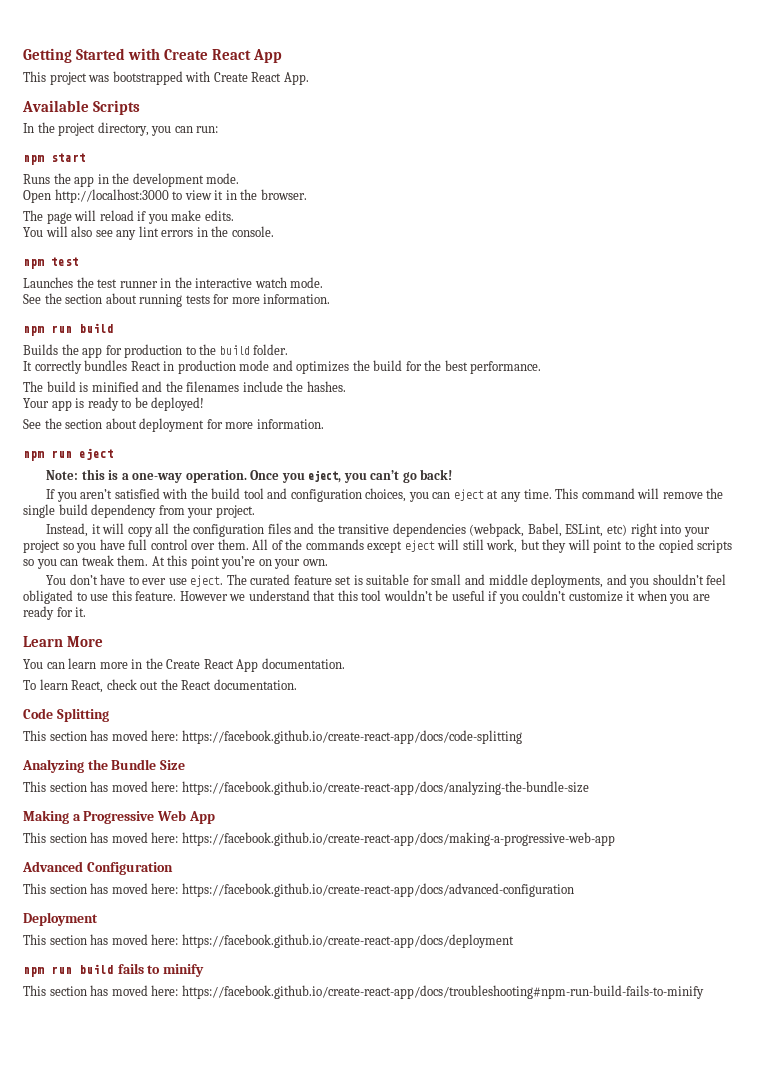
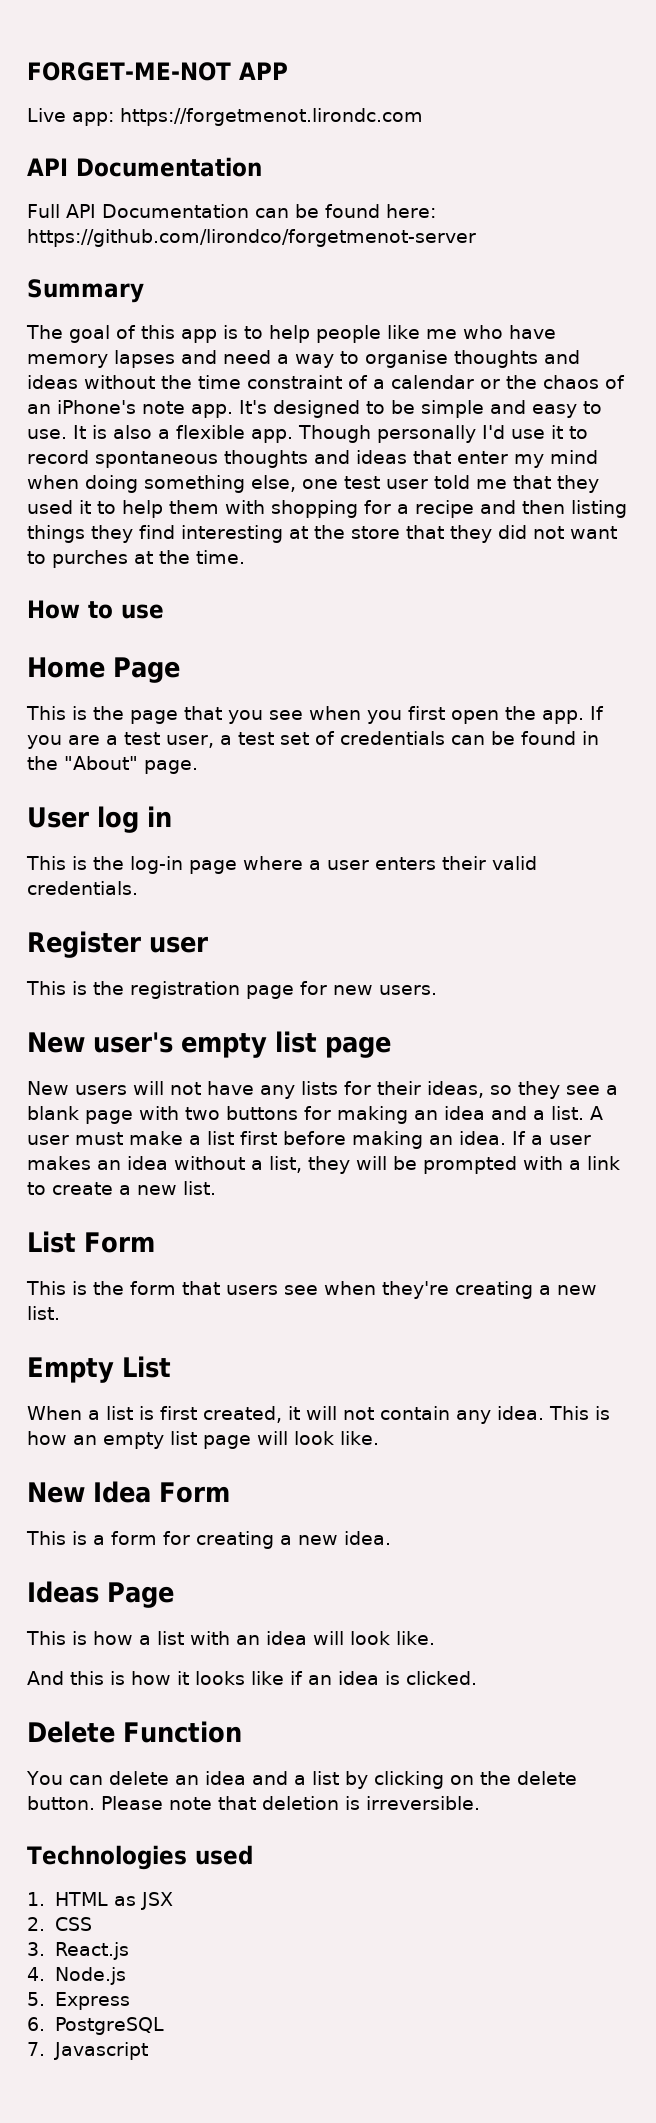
[23,48,283,63] [23,71,309,85] [22,100,140,115] [23,122,219,136] [23,153,86,165] [23,173,240,187] [23,189,307,203] [23,210,234,224] [23,226,274,240] [23,257,79,269] [23,277,324,288] [23,293,331,307] [23,323,114,336] [23,344,289,358] [23,360,542,374] [23,381,346,392] [23,397,205,411] [23,418,324,432] [23,448,114,461] [46,469,453,483] [46,488,724,502] [23,504,255,518] [46,523,710,537] [23,539,733,553] [23,555,328,569] [46,574,727,588] [23,590,710,604] [23,606,87,620] [23,636,103,647] [23,658,345,672] [23,679,297,693] [23,708,109,722] [23,730,522,744] [22,759,185,773] [23,781,589,795] [23,810,215,824] [23,832,615,846] [22,861,173,875] [23,883,574,897] [23,912,98,926] [23,934,514,948] [23,963,204,977] [23,985,704,999] Getting Started with Create React App // This project was bootstrapped with Create React App. // Available Scripts // In the project directory, you can run: // npm start // Runs the app in the development mode. // Open http://localhost:3000 to view it in the browser. // The page will reload if you make edits. // You will also see any lint errors in the console. // npm test // Launches the test runner in the interactive watch mode. // See the section about running tests for more information. // npm run build // Builds the app for production to the build folder. // It correctly bundles React in production mode and optimizes the build for the best performance. // The build is minified and the filenames include the hashes. // Your app is ready to be deployed! // See the section about deployment for more information. // npm run eject // Note: this is a one-way operation. Once you eject, you can’t go back! // If you aren’t satisfied with the build tool and configuration choices, you can eject at any time. This command will remove the single build dependency from your project. // Instead, it will copy all the configuration files and the transitive dependencies (webpack, Babel, ESLint, etc) right into your project so you have full control over them. All of the commands except eject will still work, but they will point to the copied scripts so you can tweak them. At this point you’re on your own. // You don’t have to ever use eject. The curated feature set is suitable for small and middle deployments, and you shouldn’t feel obligated to use this feature. However we understand that this tool wouldn’t be useful if you couldn’t customize it when you are ready for it. // Learn More // You can learn more in the Create React App documentation. // To learn React, check out the React documentation. // Code Splitting // This section has moved here: https://facebook.github.io/create-react-app/docs/code-splitting // Analyzing the Bundle Size // This section has moved here: https://facebook.github.io/create-react-app/docs/analyzing-the-bundle-size // Making a Progressive Web App // This section has moved here: https://facebook.github.io/create-react-app/docs/making-a-progressive-web-app // Advanced Configuration // This section has moved here: https://facebook.github.io/create-react-app/docs/advanced-configuration // Deployment // This section has moved here: https://facebook.github.io/create-react-app/docs/deployment // npm run build fails to minify // This section has moved here: https://facebook.github.io/create-react-app/docs/troubleshooting#npm-run-build-fails-to-minify -> [27,62,288,81] [27,108,423,126] [27,157,262,177] [27,204,436,218] [27,229,476,247] [27,279,144,303] [26,325,556,343] [27,350,580,368] [27,375,625,389] [27,400,602,418] [27,425,588,443] [27,450,598,468] [27,475,599,493] [27,500,627,518] [27,525,617,543] [27,550,245,568] [27,600,164,619] [27,657,180,683] [26,706,604,724] [27,731,599,749] [27,756,198,774] [27,806,172,833] [26,856,537,874] [27,881,138,895] [27,931,208,958] [26,981,437,999] [27,1031,391,1058] [27,1081,618,1099] [27,1106,603,1124] [27,1131,591,1149] [27,1156,620,1174] [27,1181,216,1195] [27,1231,155,1253] [26,1281,597,1299] [27,1306,60,1320] [27,1356,171,1383] [27,1406,610,1424] [27,1431,379,1449] [27,1481,230,1503] [26,1531,391,1549] [27,1581,174,1608] [26,1631,435,1645] [27,1671,477,1685] [27,1721,242,1743] [26,1771,577,1789] [27,1796,480,1810] [27,1845,253,1870] [27,1892,173,1910] [27,1917,92,1931] [27,1942,130,1960] [27,1967,126,1985] [27,1992,130,2010] [27,2017,165,2035] [27,2042,148,2060] FORGET-ME-NOT APP // Live app: https://forgetmenot.lirondc.com // API Documentation // Full API Documentation can be found here: https://github.com/lirondco/forgetmenot-server // Summary // The goal of this app is to help people like me who have memory lapses and need a way to organise thoughts and ideas without the time constraint of a calendar or the chaos of an iPhone's note app. It's designed to be simple and easy to use. It is also a flexible app. Though personally I'd use it to record spontaneous thoughts and ideas that enter my mind when doing something else, one test user told me that they used it to help them with shopping for a recipe and then listing things they find interesting at the store that they did not want to purches at the time. // How to use // Home Page // This is the page that you see when you first open the app. If you are a test user, a test set of credentials can be found in the "About" page. // User log in // This is the log-in page where a user enters their valid credentials. // Register user // This is the registration page for new users. // New user's empty list page // New users will not have any lists for their ideas, so they see a blank page with two buttons for making an idea and a list. A user must make a list first before making an idea. If a user makes an idea without a list, they will be prompted with a link to create a new list. // List Form // This is the form that users see when they're creating a new list. // Empty List // When a list is first created, it will not contain any idea. This is how an empty list page will look like. // New Idea Form // This is a form for creating a new idea. // Ideas Page // This is how a list with an idea will look like. // And this is how it looks like if an idea is clicked. // Delete Function // You can delete an idea and a list by clicking on the delete button. Please note that deletion is irreversible. // Technologies used // 1. HTML as JSX // 2. CSS // 3. React.js // 4. Node.js // 5. Express // 6. PostgreSQL // 7. Javascript

